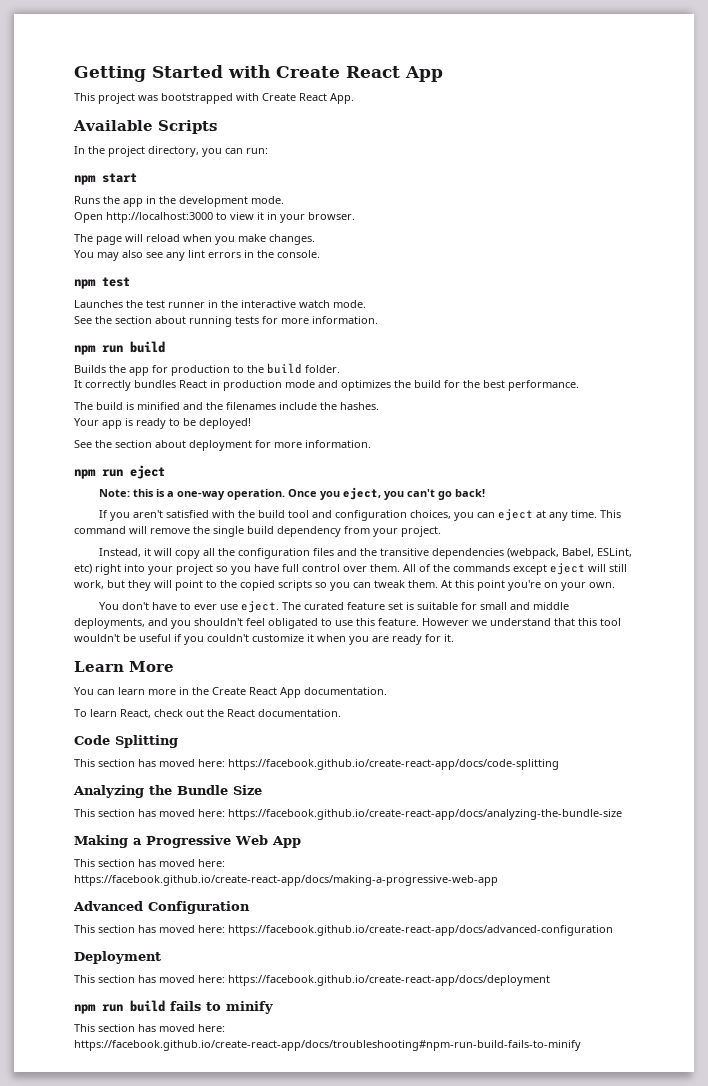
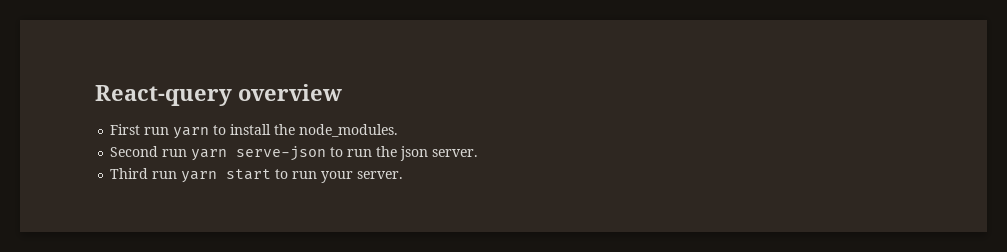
[74,65,443,82] [74,93,354,104] [73,120,217,134] [74,146,268,157] [74,173,137,185] [74,196,284,207] [74,212,355,223] [74,234,315,245] [74,250,320,261] [74,277,130,289] [74,300,366,308] [74,316,378,327] [74,341,165,355] [74,363,340,376] [74,380,579,391] [74,402,379,410] [74,418,251,429] [74,440,371,451] [74,465,165,479] [98,487,485,500] [98,509,621,521] [74,526,441,537] [98,548,632,559] [74,563,627,575] [74,580,615,591] [98,601,569,613] [74,618,621,629] [74,634,454,645] [74,661,174,672] [74,687,387,698] [74,709,341,718] [74,735,178,748] [74,759,559,770] [73,785,262,798] [74,809,622,820] [74,835,301,848] [74,859,225,867] [74,875,498,886] [73,901,250,914] [74,925,613,936] [74,951,161,964] [74,975,550,986] [74,1000,273,1014] [74,1024,225,1032] [74,1040,581,1051] Getting Started with Create React App // This project was bootstrapped with Create React App. // Available Scripts // In the project directory, you can run: // npm start // Runs the app in the development mode. // Open http://localhost:3000 to view it in your browser. // The page will reload when you make changes. // You may also see any lint errors in the console. // npm test // Launches the test runner in the interactive watch mode. // See the section about running tests for more information. // npm run build // Builds the app for production to the build folder. // It correctly bundles React in production mode and optimizes the build for the best performance. // The build is minified and the filenames include the hashes. // Your app is ready to be deployed! // See the section about deployment for more information. // npm run eject // Note: this is a one-way operation. Once you eject, you can't go back! // If you aren't satisfied with the build tool and configuration choices, you can eject at any time. This command will remove the single build dependency from your project. // Instead, it will copy all the configuration files and the transitive dependencies (webpack, Babel, ESLint, etc) right into your project so you have full control over them. All of the commands except eject will still work, but they will point to the copied scripts so you can tweak them. At this point you're on your own. // You don't have to ever use eject. The curated feature set is suitable for small and middle deployments, and you shouldn't feel obligated to use this feature. However we understand that this tool wouldn't be useful if you couldn't customize it when you are ready for it. // Learn More // You can learn more in the Create React App documentation. // To learn React, check out the React documentation. // Code Splitting // This section has moved here: https://facebook.github.io/create-react-app/docs/code-splitting // Analyzing the Bundle Size // This section has moved here: https://facebook.github.io/create-react-app/docs/analyzing-the-bundle-size // Making a Progressive Web App // This section has moved here: https://facebook.github.io/create-react-app/docs/making-a-progressive-web-app // Advanced Configuration // This section has moved here: https://facebook.github.io/create-react-app/docs/advanced-configuration // Deployment // This section has moved here: https://facebook.github.io/create-react-app/docs/deployment // npm run build fails to minify // This section has moved here: https://facebook.github.io/create-react-app/docs/troubleshooting#npm-run-build-fails-to-minify -> [95,84,342,106] [110,124,399,139] [110,146,479,161] [110,168,404,183] React-query overview // First run yarn to install the node_modules. // Second run yarn serve-json to run the json server. // Third run yarn start to run your server.

